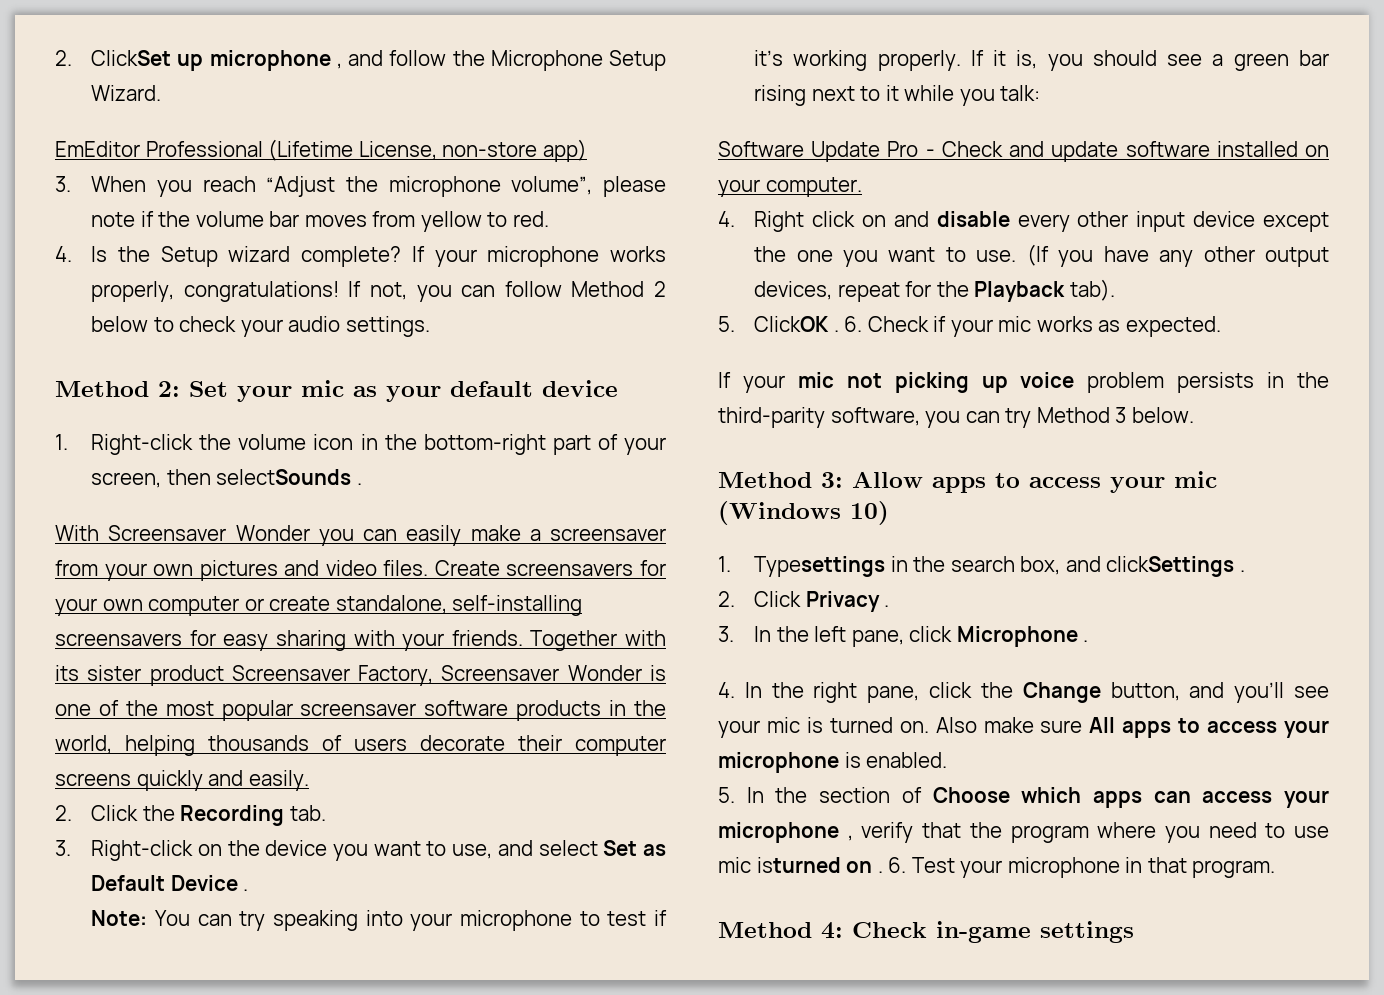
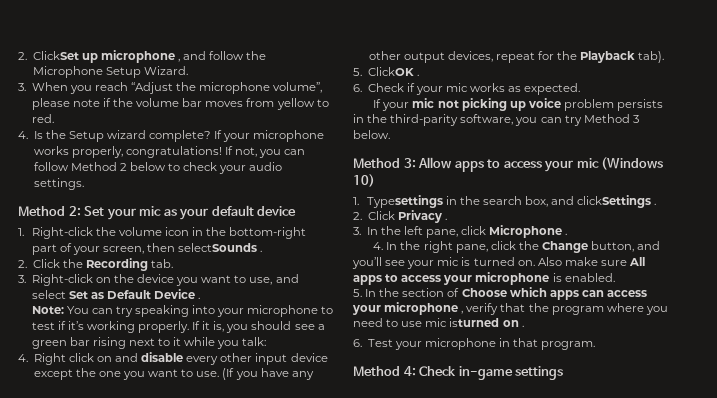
[55,139,587,162] // EmEditor Professional (Lifetime License, non-store app) -> (188, 70) none
[55,525,666,546] [55,560,666,581] [55,595,583,616] [55,630,666,651] [55,665,666,686] [55,700,667,721] [55,735,666,756] [55,770,309,791] // With Screensaver Wonder you can easily make a screensaver from your own pictures and video files. Create screensavers for your own computer or create standalone, self-installing screensavers for easy sharing with your friends. Together with its sister product Screensaver Factory, Screensaver Wonder is one of the most popular screensaver software products in the world, helping thousands of users decorate their computer screens quickly and easily. -> (263, 251) none
[718,141,1329,162] [718,177,862,197] // Software Update Pro - Check and update software installed on your computer. -> (267, 341) none
(839, 331) none -> (419, 75) //
(883, 872) none -> (524, 326) //

